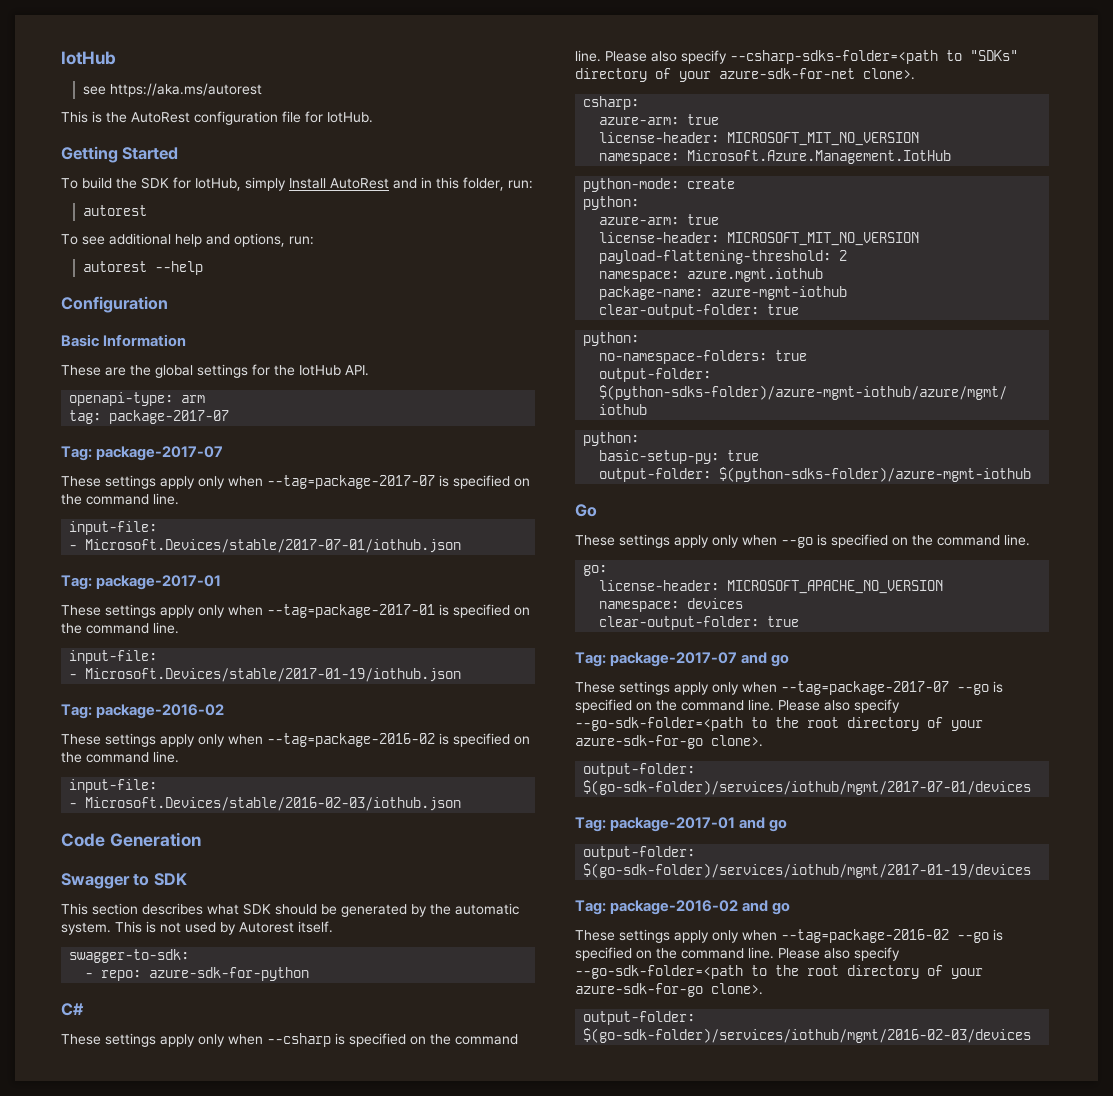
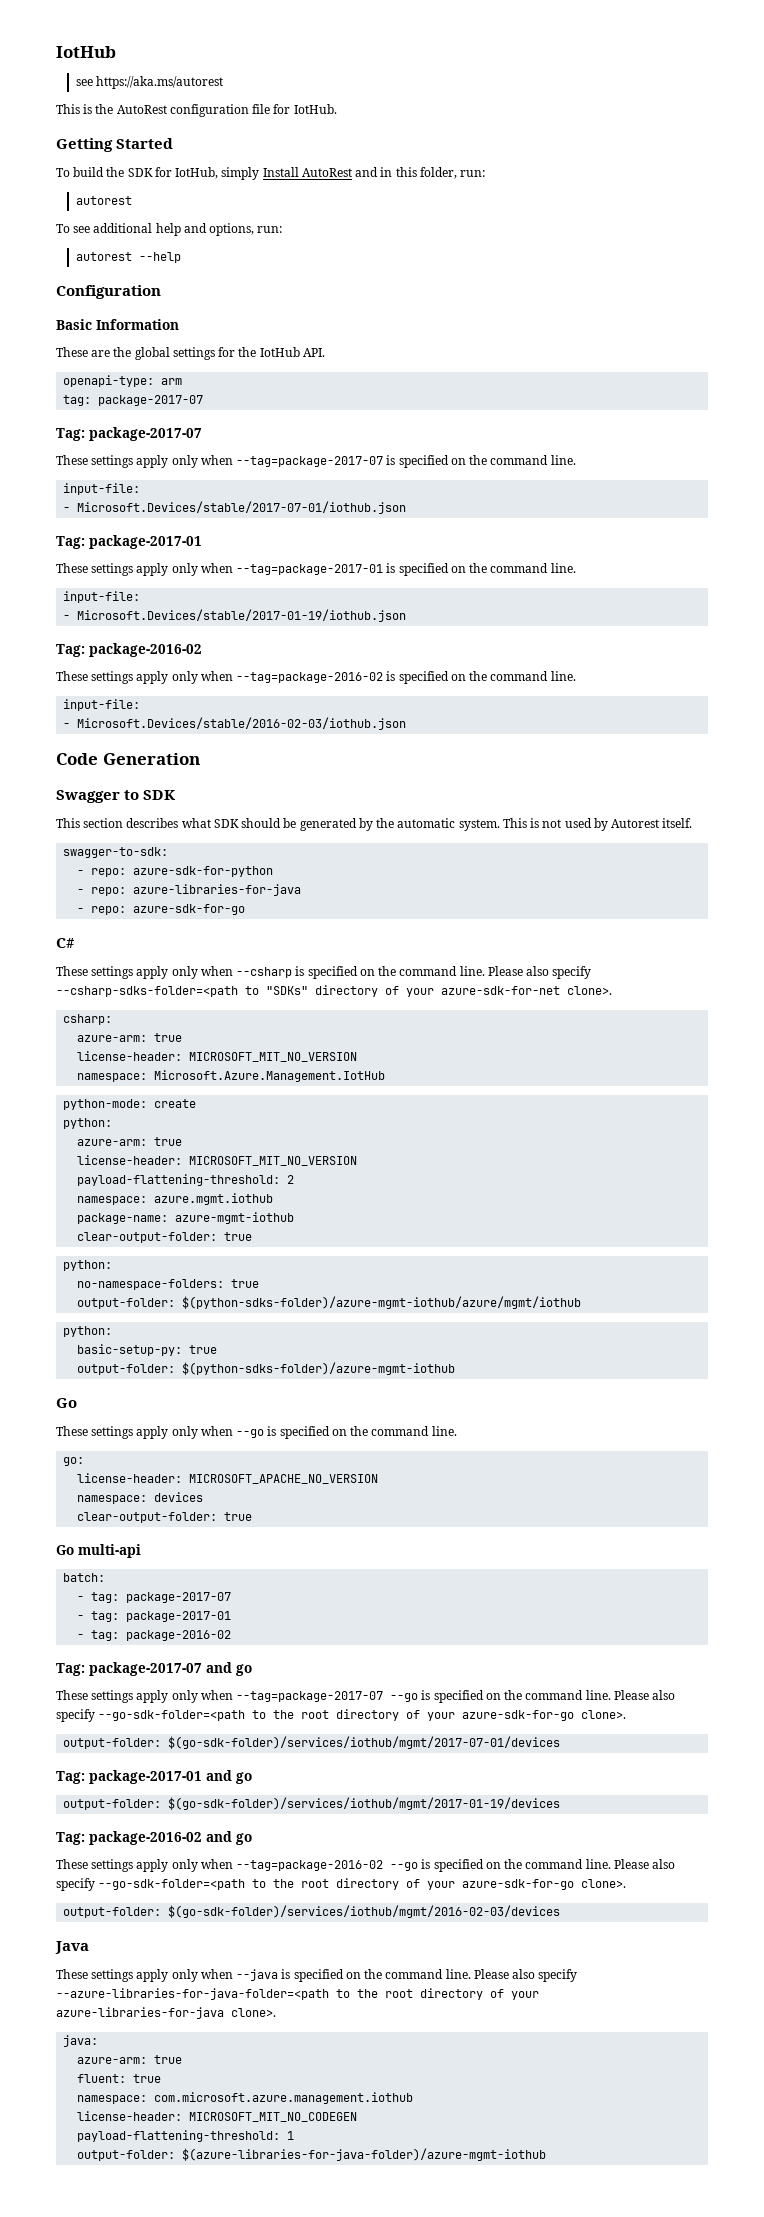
(310, 974) none -> [77,884,302,896] [77,904,246,915] // - repo: azure-libraries-for-java // - repo: azure-sdk-for-go
(800, 621) none -> [56,1544,141,1558] [63,1573,106,1582] [77,1592,232,1603] [77,1611,232,1622] [77,1630,232,1641] // Go multi-api // batch: // - tag: package-2017-07 // - tag: package-2017-01 // - tag: package-2016-02
(1032, 1035) none -> [55,1941,89,1954] [56,1969,578,1982] [56,1988,539,2000] [56,2007,276,2019] [63,2035,99,2047] [77,2055,183,2064] [77,2074,162,2083] [77,2092,414,2104] [77,2111,358,2122] [77,2130,295,2142] [77,2148,547,2161] // Java // These settings apply only when --java is specified on the command line. Please also specify --azure-libraries-for-java-folder=<path to the root directory of your azure-libraries-for-java clone>. // java: // azure-arm: true // fluent: true // namespace: com.microsoft.azure.management.iothub // license-header: MICROSOFT_MIT_NO_CODEGEN // payload-flattening-threshold: 1 // output-folder: $(azure-libraries-for-java-folder)/azure-mgmt-iothub

